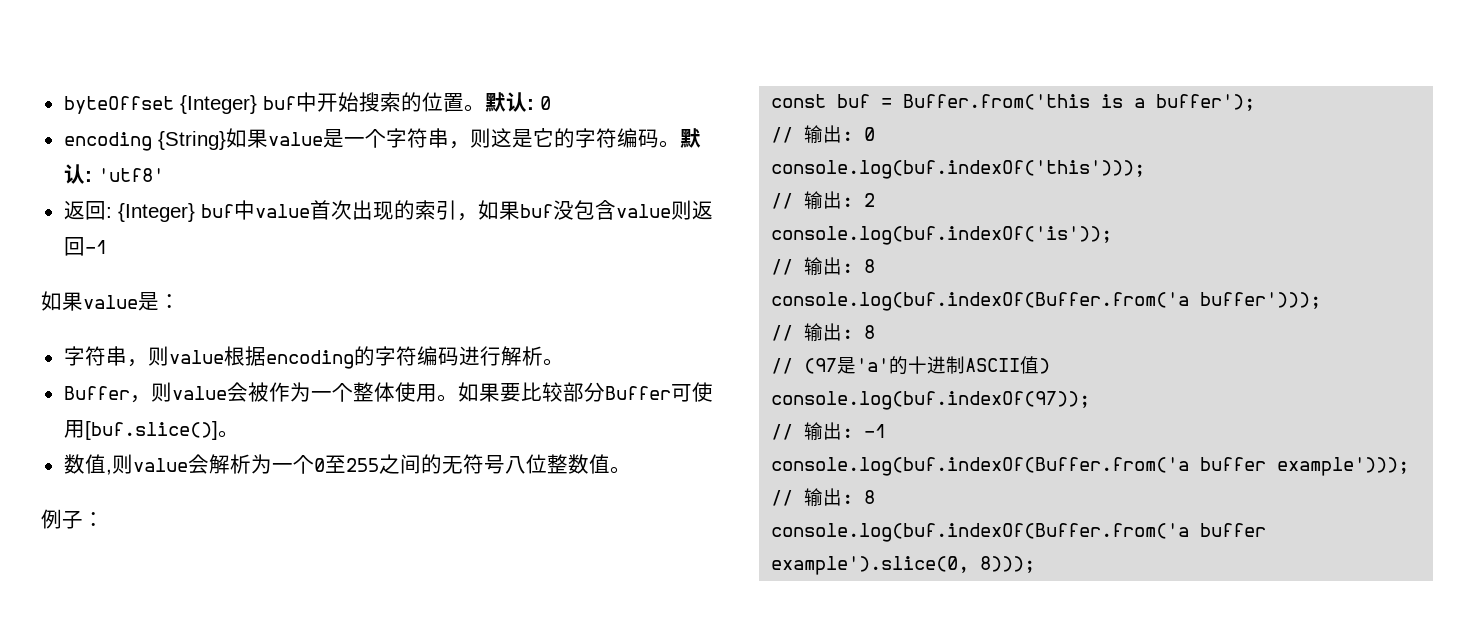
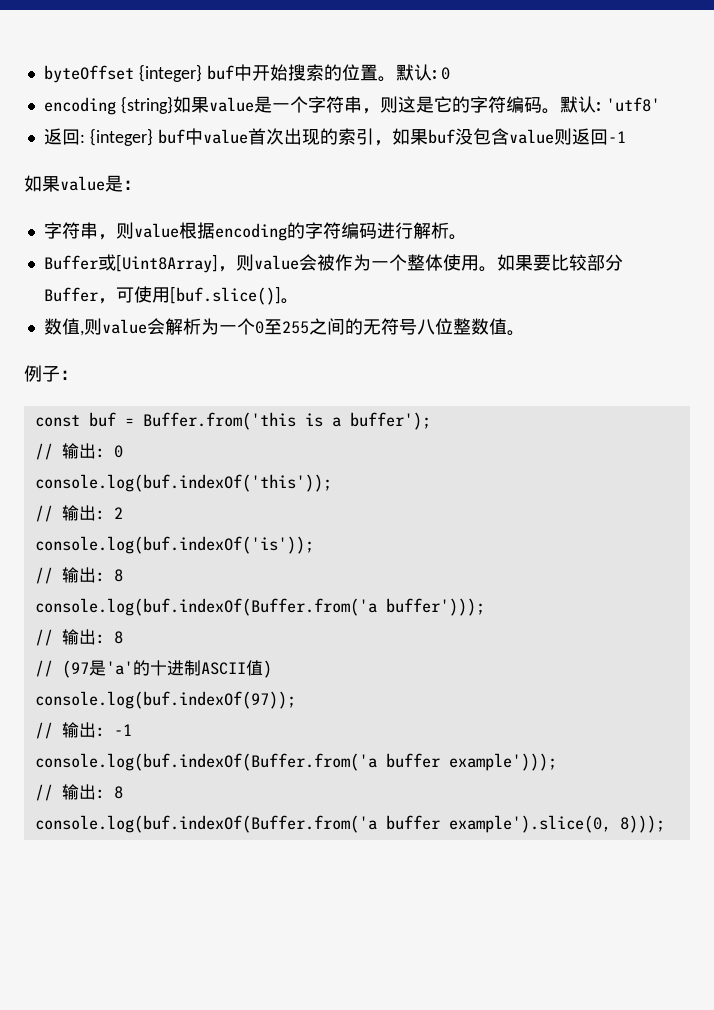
[179,95,257,114] {Integer} -> [138,64,202,82] {integer}
[157,131,226,150] {String} -> [120,96,173,114] {string}
[117,203,195,222] {Integer} -> [89,128,153,146] {integer}
(130, 393) none -> [97,254,218,273] 或[Uint8Array]
(671, 393) none -> [97,298,116,304] ，
[771,160,1146,179] console.log(buf.indexOf('this'))); -> [34,474,332,492] console.log(buf.indexOf('this'));

